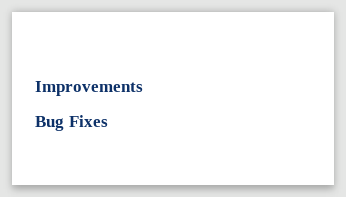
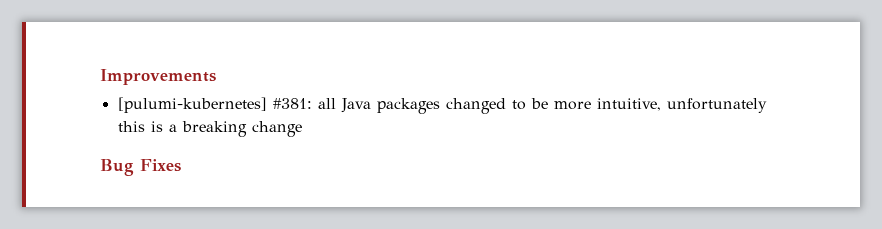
(143, 88) none -> [117,97,767,114] [117,121,302,137] // [pulumi-kubernetes] #381: all Java packages changed to be more intuitive, unfortunately this is a breaking change

